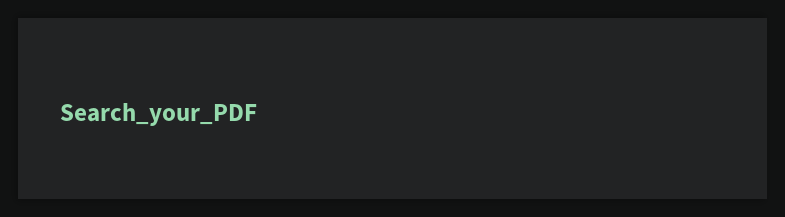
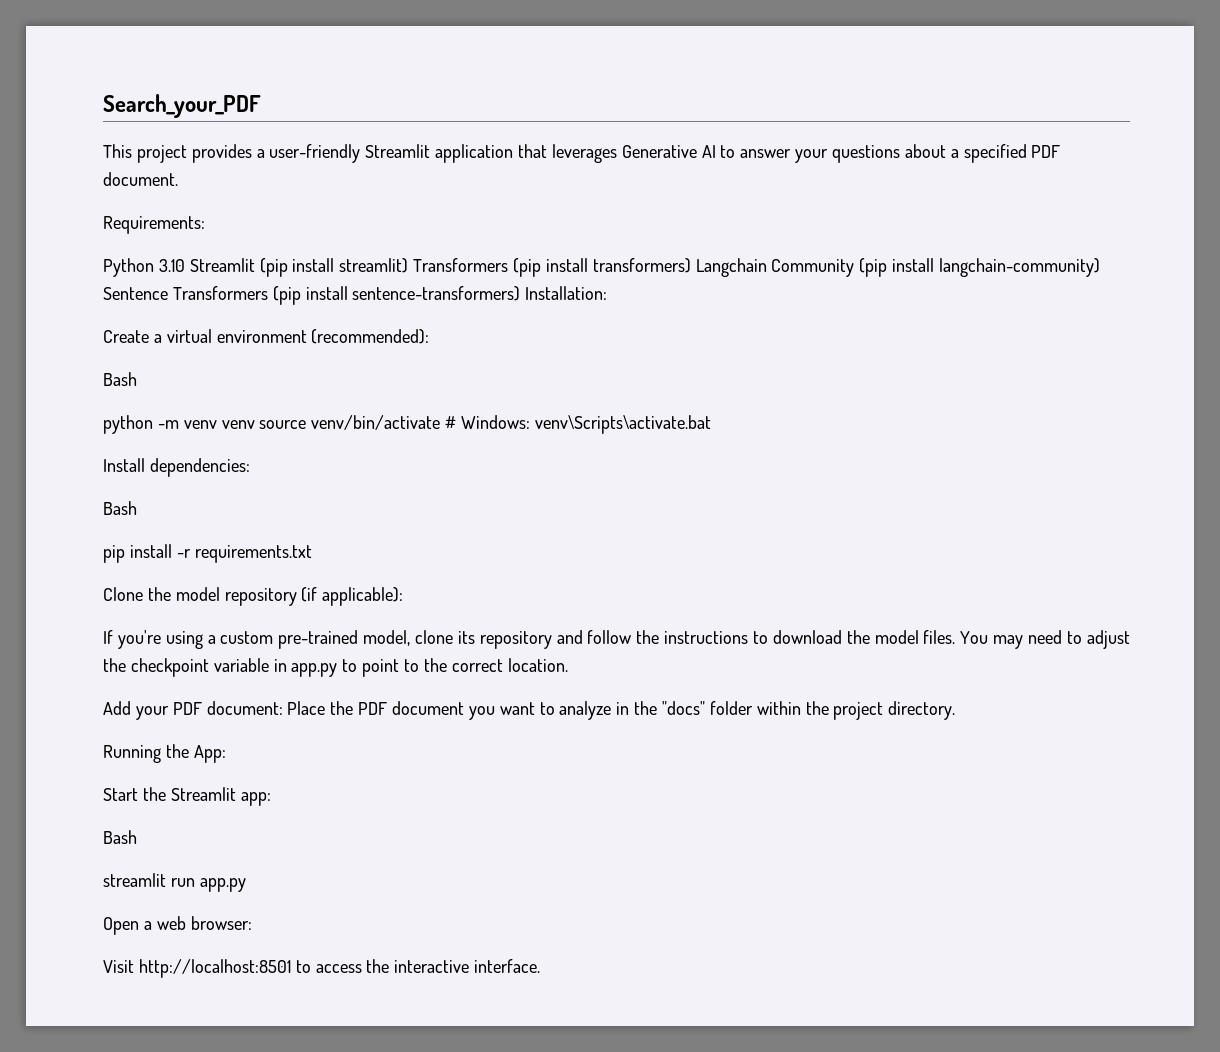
(257, 114) none -> [103,144,1061,163] [103,172,178,186] [103,216,205,234] [103,258,1101,277] [103,286,608,305] [103,329,430,344] [103,372,137,386] [103,415,711,434] [103,458,250,477] [103,501,137,515] [103,544,312,563] [103,587,404,606] [103,630,1130,649] [103,658,568,677] [103,701,956,720] [103,744,226,763] [103,787,271,806] [103,830,137,844] [103,873,246,892] [103,916,252,935] [103,959,541,978] // This project provides a user-friendly Streamlit application that leverages Generative AI to answer your questions about a specified PDF document. // Requirements: // Python 3.10 Streamlit (pip install streamlit) Transformers (pip install transformers) Langchain Community (pip install langchain-community) Sentence Transformers (pip install sentence-transformers) Installation: // Create a virtual environment (recommended): // Bash // python -m venv venv source venv/bin/activate # Windows: venv\Scripts\activate.bat // Install dependencies: // Bash // pip install -r requirements.txt // Clone the model repository (if applicable): // If you're using a custom pre-trained model, clone its repository and follow the instructions to download the model files. You may need to adjust the checkpoint variable in app.py to point to the correct location. // Add your PDF document: Place the PDF document you want to analyze in the "docs" folder within the project directory. // Running the App: // Start the Streamlit app: // Bash // streamlit run app.py // Open a web browser: // Visit http://localhost:8501 to access the interactive interface.

